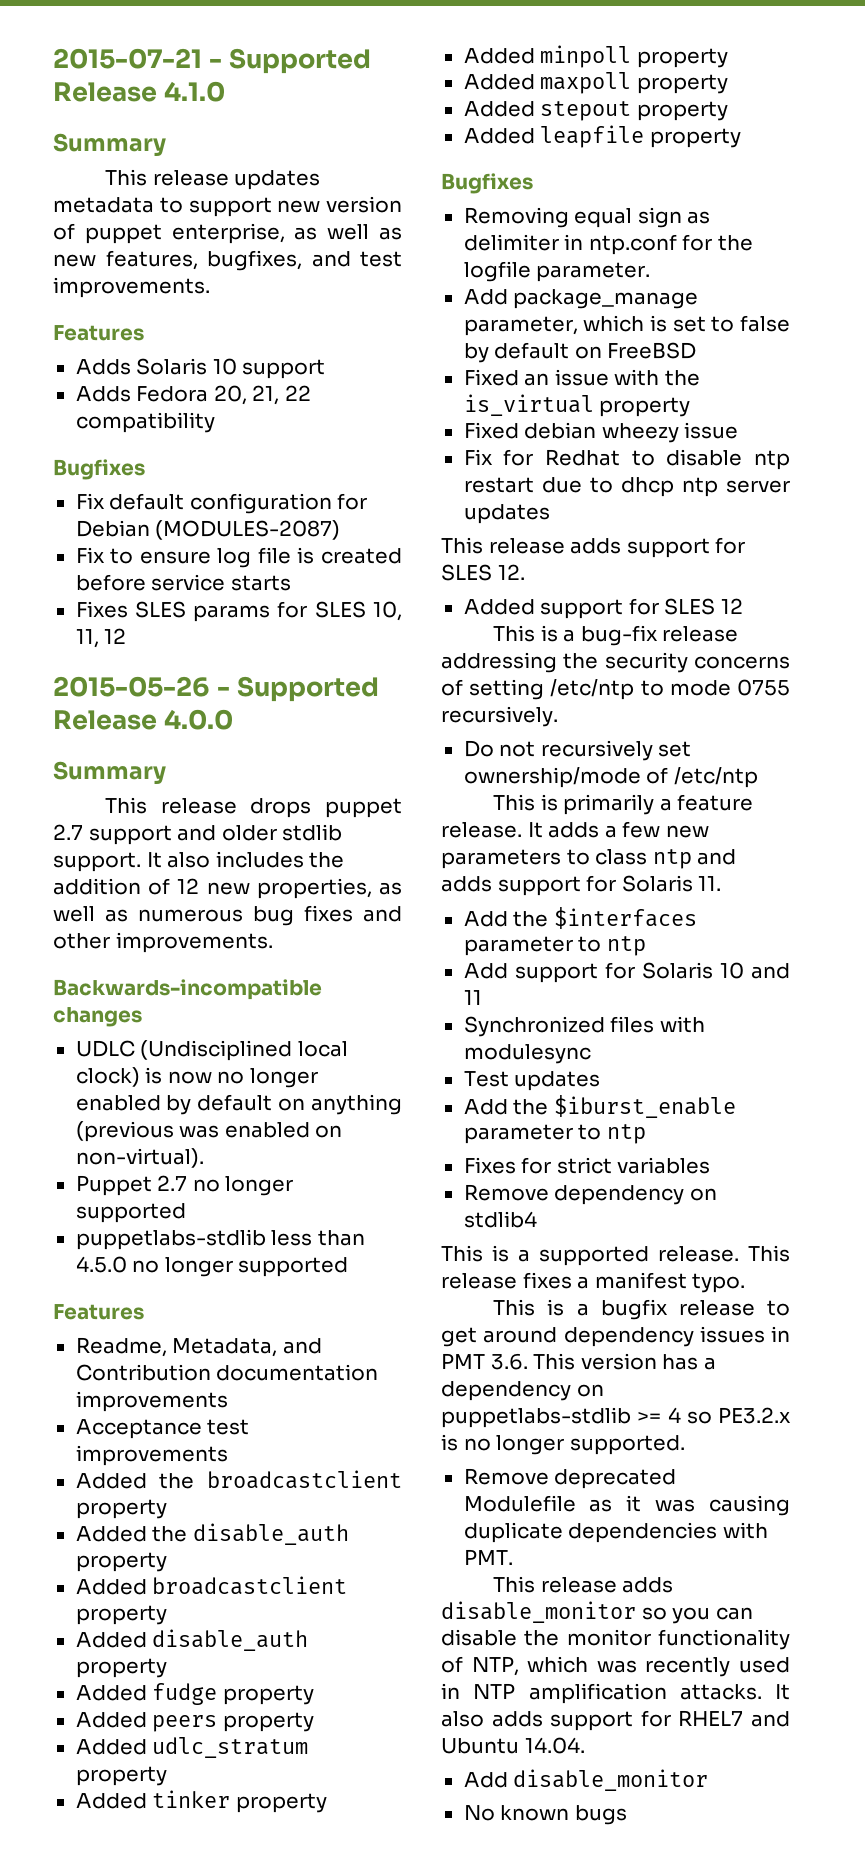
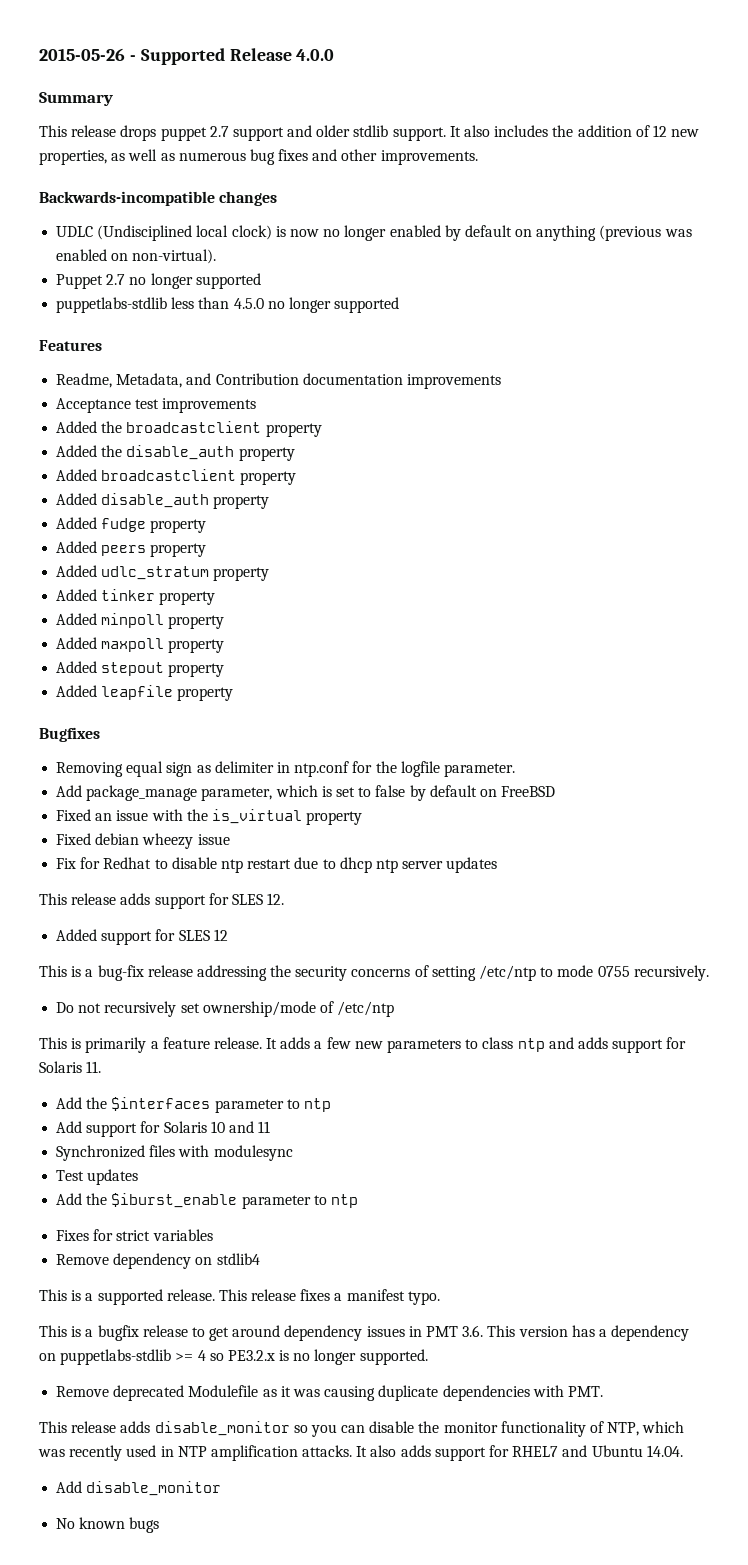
[53,48,371,74] [53,81,225,102] [53,133,166,156] [105,169,321,190] [53,196,402,217] [53,223,402,244] [53,250,402,271] [53,277,210,298] [53,325,144,341] [75,358,326,379] [75,385,311,405] [75,412,215,433] [53,459,145,480] [75,493,368,514] [75,520,341,540] [75,547,402,568] [75,574,291,591] [75,601,403,622] [75,628,127,648] 2015-07-21 - Supported Release 4.1.0 // Summary // This release updates metadata to support new version of puppet enterprise, as well as new features, bugfixes, and test improvements. // Features // Adds Solaris 10 support // Adds Fedora 20, 21, 22 compatibility // Bugfixes // Fix default configuration for Debian (MODULES-2087) // Fix to ensure log file is created before service starts // Fixes SLES params for SLES 10, 11, 12 // -> (39, 54) none

